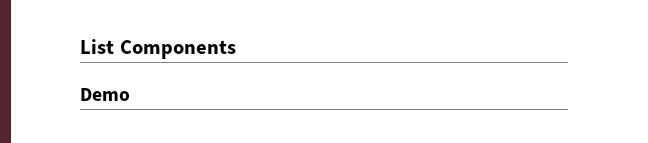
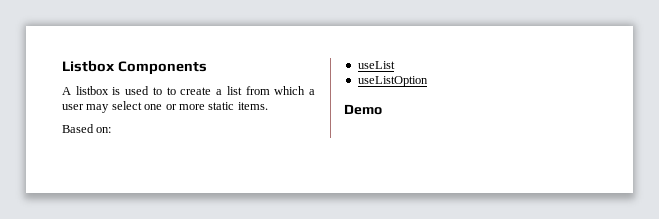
[80,39,114,54] List -> [62,60,115,72] Listbox
(236, 49) none -> [62,86,315,95] [62,101,268,113] [62,124,112,133] [357,61,395,69] [357,76,428,87] // A listbox is used to to create a list from which a user may select one or more static items. // Based on: // useList // useListOption

